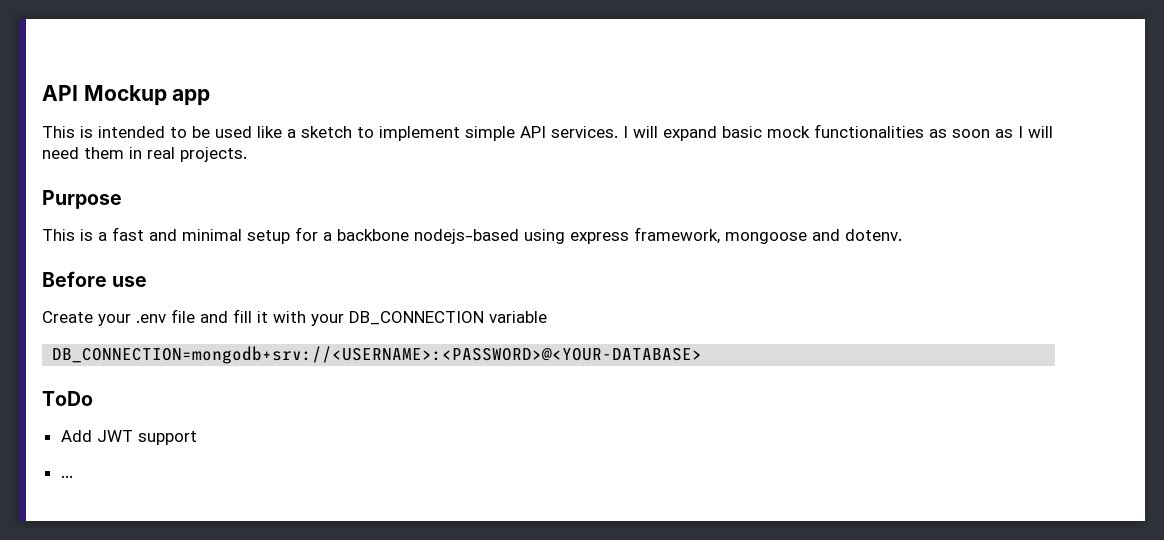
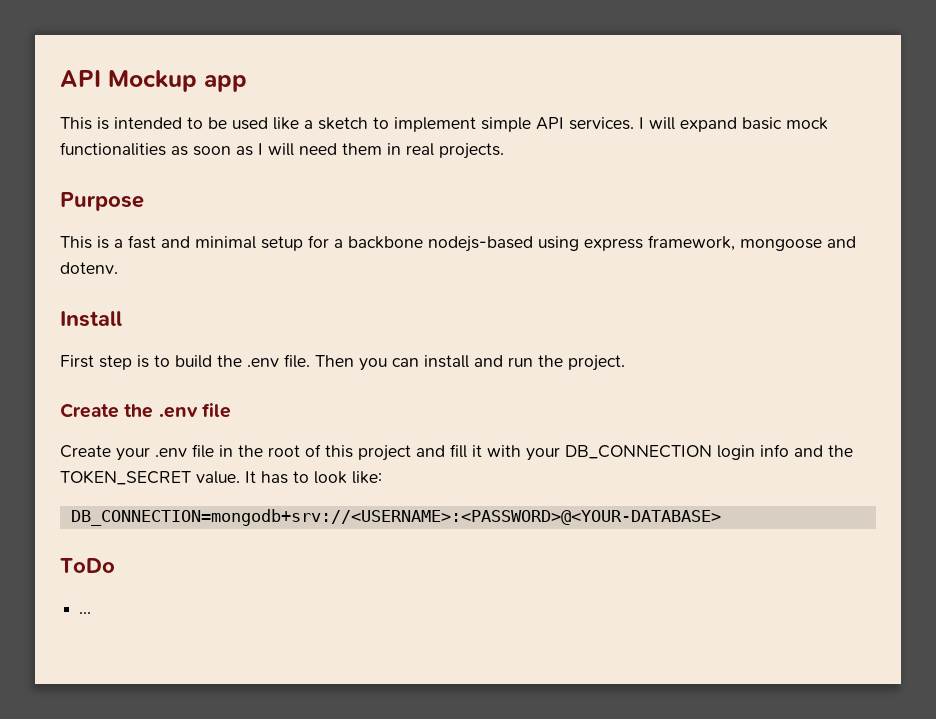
[42,271,148,287] [42,309,195,326] Before use // Create your .env file -> [60,311,122,327] [60,354,625,371] [60,403,231,418] [60,444,411,461] Install // First step is to build the .env file. Then you can install and run the project. // Create the .env file // Create your .env file in the root of this project
[489,311,547,323] variable -> [717,444,853,460] [60,470,382,485] login info and the TOKEN_SECRET value. It has to look like:
[60,430,197,445] // Add JWT support -> (115, 565) none

